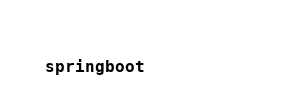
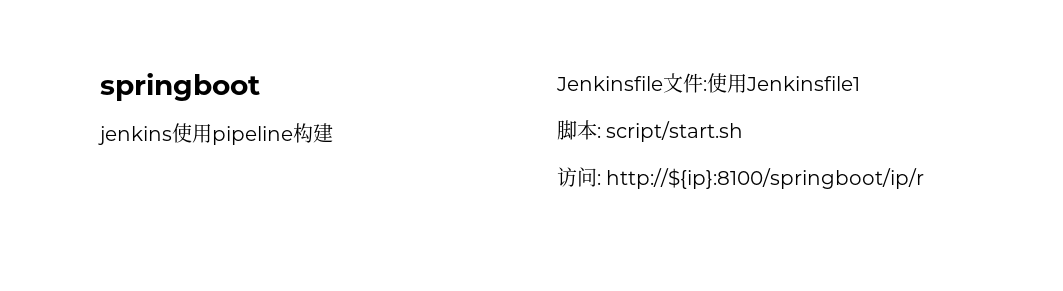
(145, 67) none -> [98,123,333,145] [556,73,860,93] [557,120,744,142] [557,167,925,189] // jenkins使用pipeline构建 // Jenkinsfile文件:使用Jenkinsfile1 // 脚本: script/start.sh // 访问: http://${ip}:8100/springboot/ip/r

